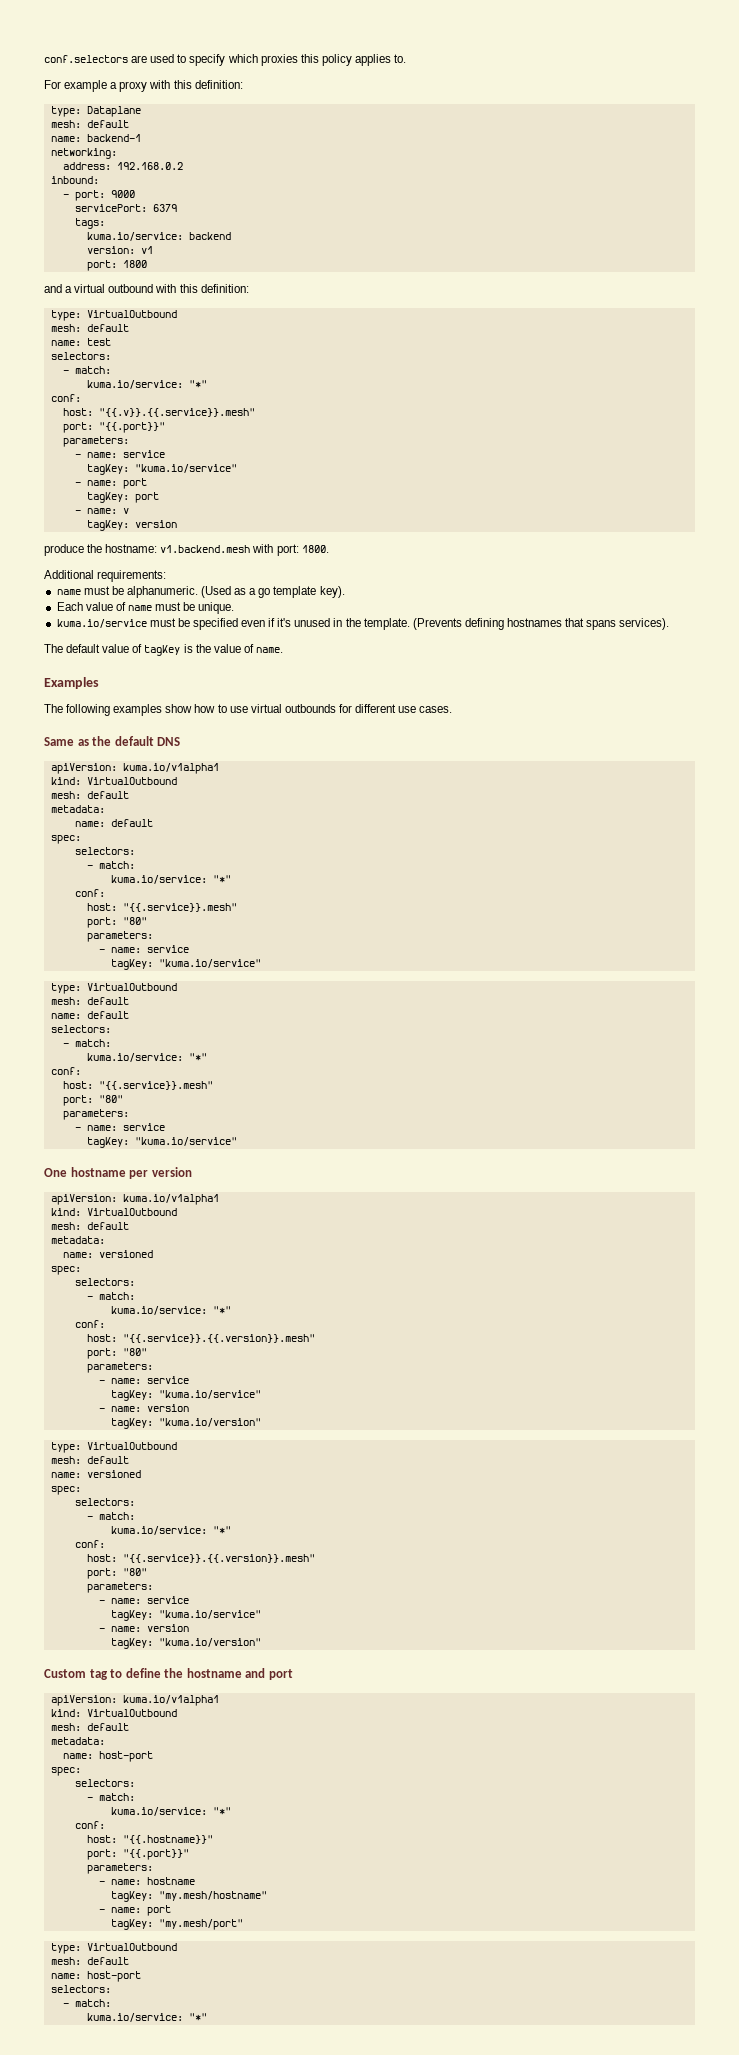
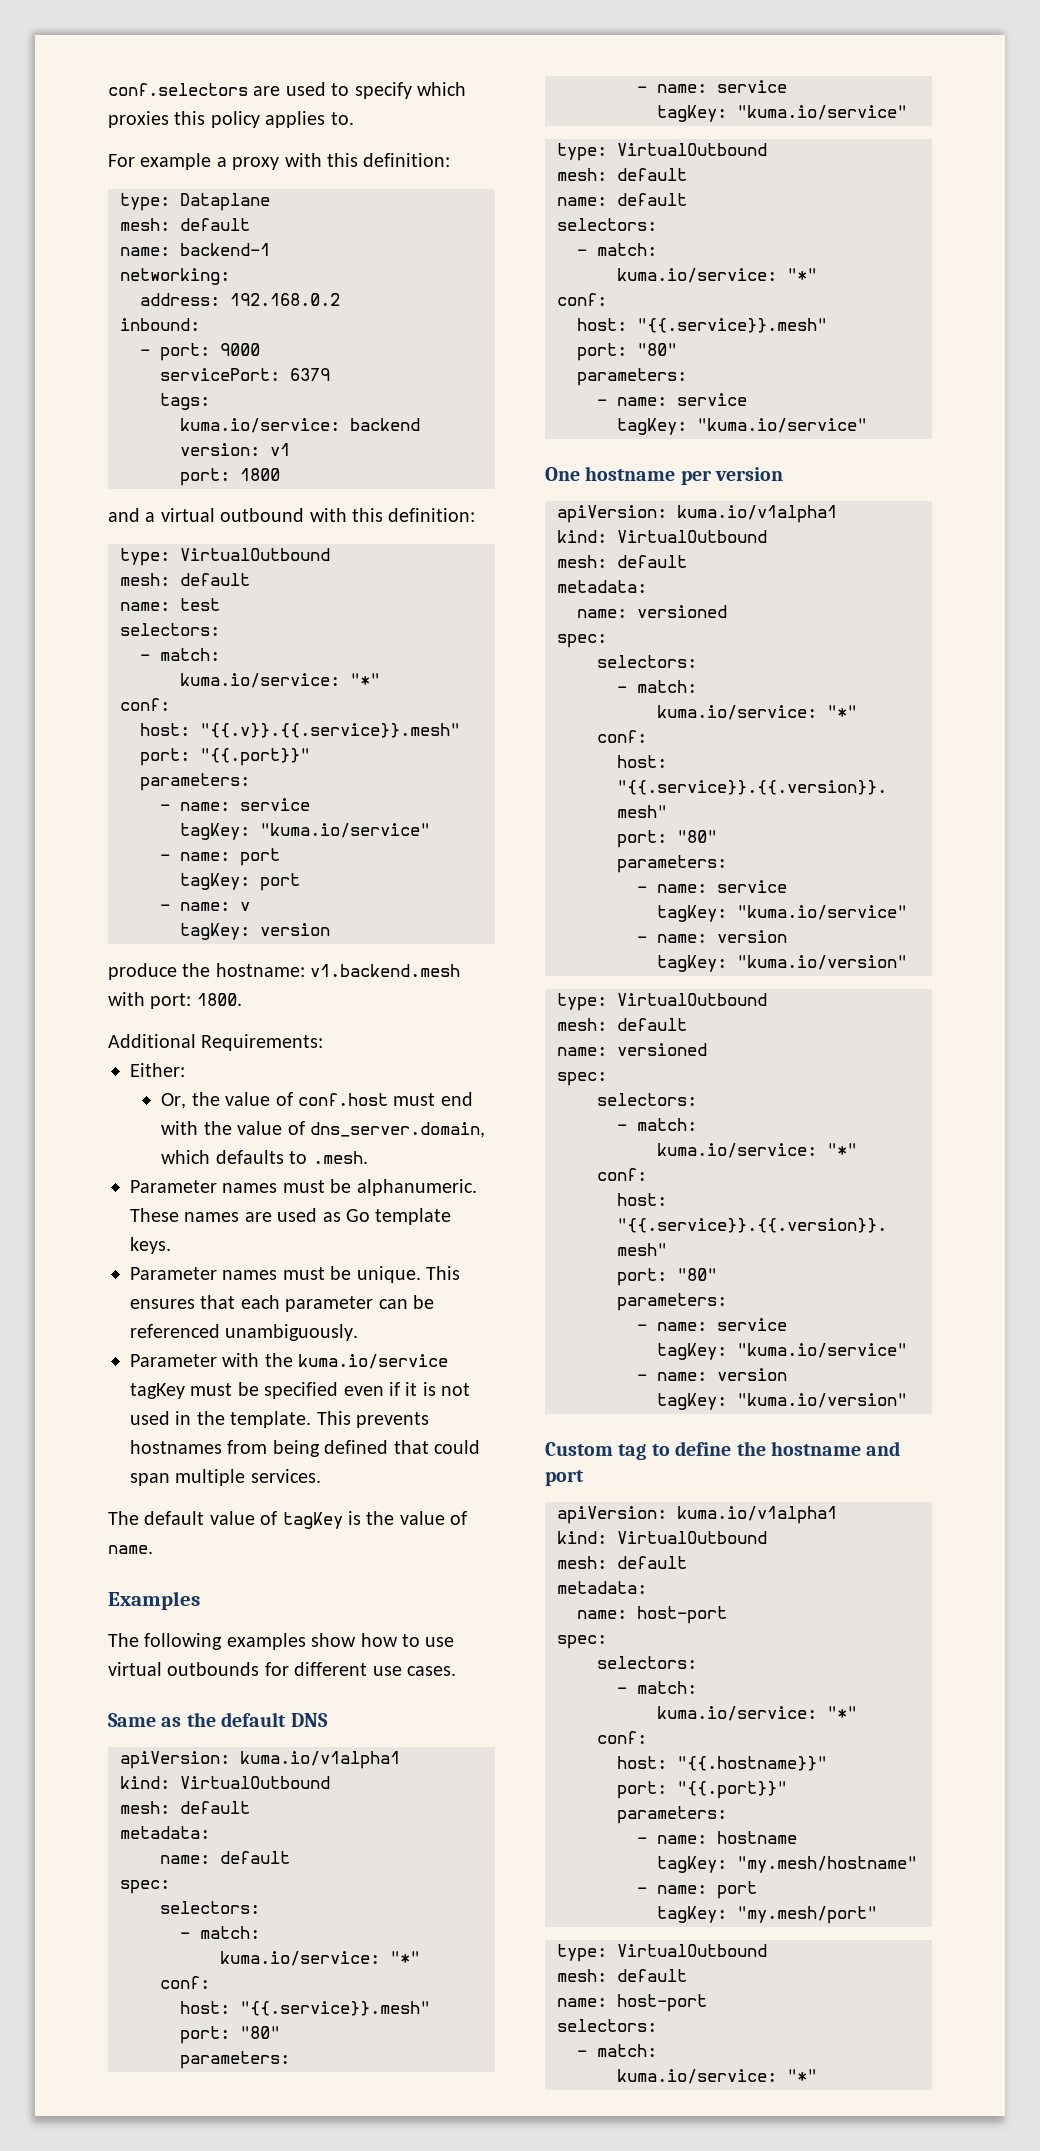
[97,570,167,582] [56,586,345,598] [56,602,235,614] [56,619,147,628] requirements: // name must be alphanumeric. (Used as a go template key). // Each value of name must be unique. // kuma.io/service -> [201,1034,324,1051] [130,1063,185,1077] [161,1092,473,1109] [161,1121,485,1138] [161,1150,368,1164] [130,1179,477,1196] [130,1208,452,1225] [130,1237,171,1254] [130,1266,460,1283] [130,1295,434,1312] [130,1324,359,1341] [130,1353,449,1369] [130,1383,185,1399] Requirements: // Either: // Or, the value of conf.host must end with the value of dns_server.domain, which defaults to .mesh. // Parameter names must be alphanumeric. These names are used as Go template keys. // Parameter names must be unique. This ensures that each parameter can be referenced unambiguously. // Parameter with the kuma.io/service tagKey
[277,618,670,630] it's unused in the template. (Prevents defining hostnames that spans services). -> [405,1382,471,1396] [130,1411,429,1428] [130,1440,480,1457] [130,1469,321,1486] it is not used in the template. This prevents hostnames from being defined that could span multiple services.

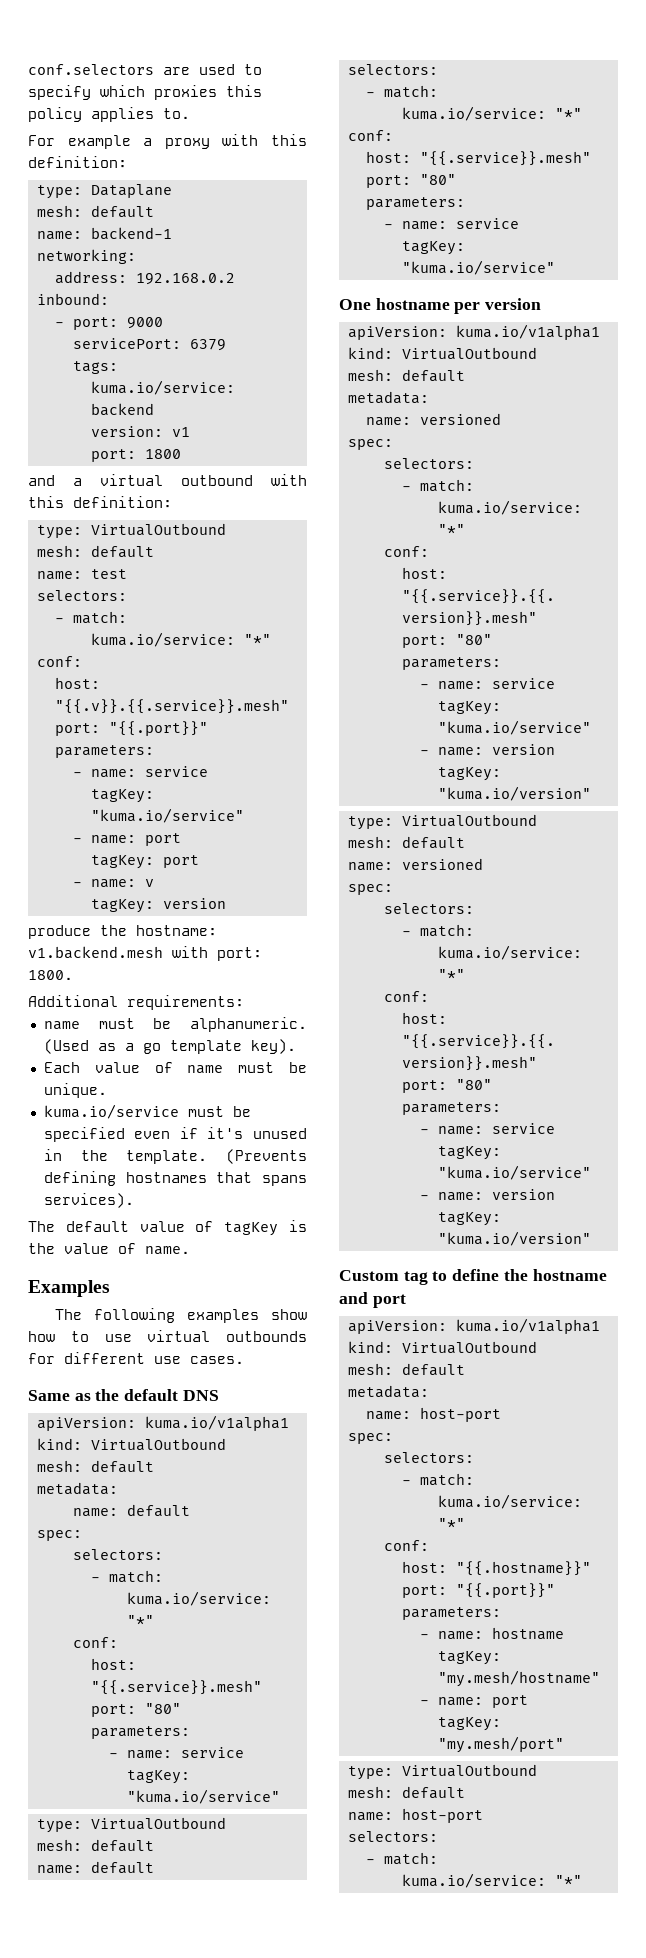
[201,1034,324,1051] [130,1063,185,1077] [161,1092,473,1109] [161,1121,485,1138] [161,1150,368,1164] [130,1179,477,1196] [130,1208,452,1225] [130,1237,171,1254] [130,1266,460,1283] [130,1295,434,1312] [130,1324,359,1341] [130,1353,449,1369] [130,1383,185,1399] Requirements: // Either: // Or, the value of conf.host must end with the value of dns_server.domain, which defaults to .mesh. // Parameter names must be alphanumeric. These names are used as Go template keys. // Parameter names must be unique. This ensures that each parameter can be referenced unambiguously. // Parameter with the kuma.io/service tagKey -> [127,995,244,1010] [43,1017,307,1032] [43,1039,296,1054] [43,1062,307,1074] [43,1083,107,1098] [43,1104,179,1119] requirements: // name must be alphanumeric. (Used as a go template key). // Each value of name must be unique. // kuma.io/service
[405,1382,471,1396] [130,1411,429,1428] [130,1440,480,1457] [130,1469,321,1486] it is not used in the template. This prevents hostnames from being defined that could span multiple services. -> [207,1127,307,1139] [43,1149,307,1164] [43,1171,307,1186] [43,1193,134,1208] it's unused in the template. (Prevents defining hostnames that spans services).

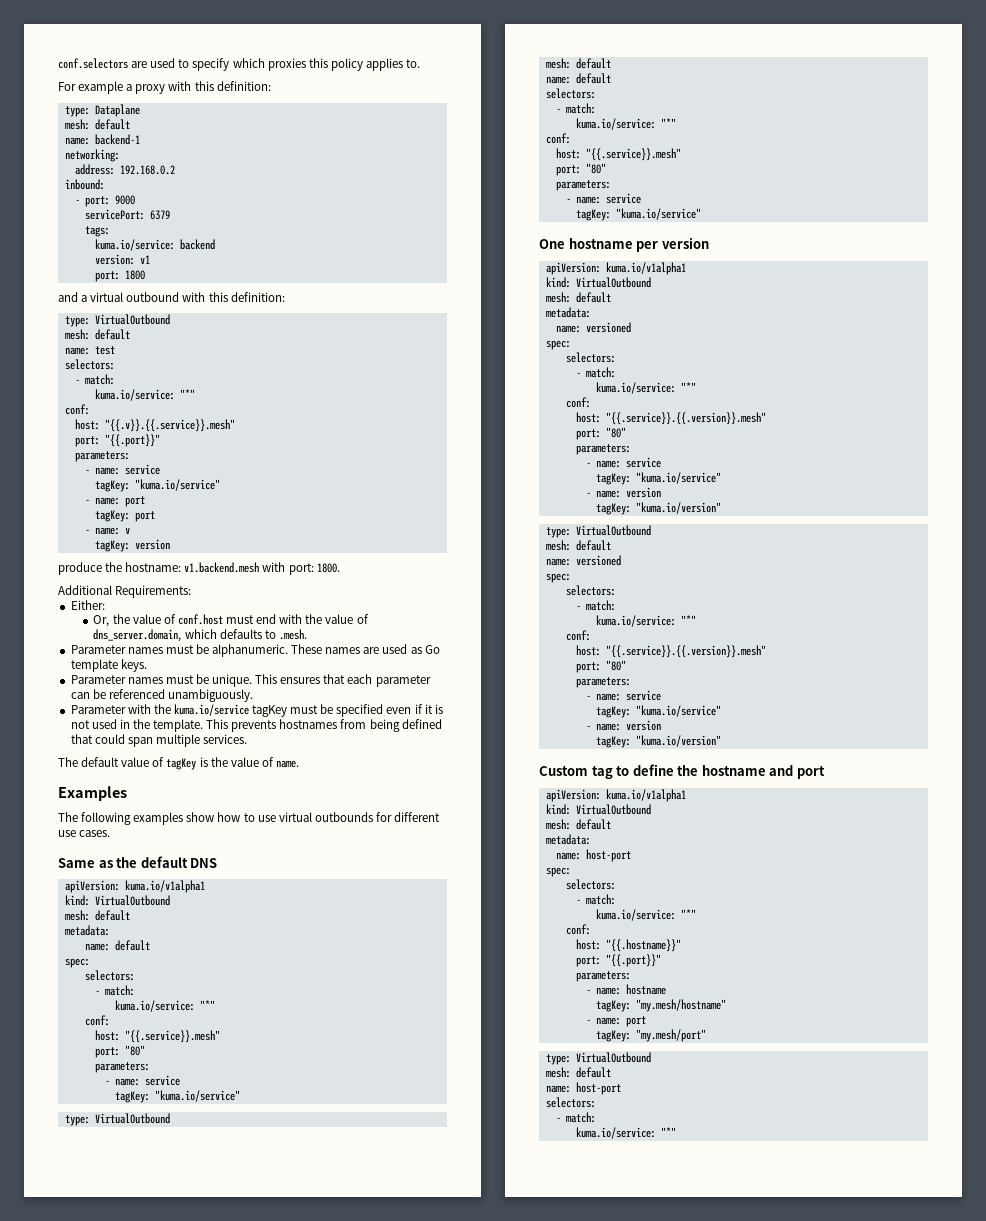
[127,995,244,1010] [43,1017,307,1032] [43,1039,296,1054] [43,1062,307,1074] [43,1083,107,1098] [43,1104,179,1119] requirements: // name must be alphanumeric. (Used as a go template key). // Each value of name must be unique. // kuma.io/service -> [115,585,192,598] [70,600,105,610] [93,614,369,627] [93,629,307,642] [70,644,440,657] [70,659,147,672] [70,674,431,687] [70,689,253,702] [70,704,288,717] Requirements: // Either: // Or, the value of conf.host must end with the value of dns_server.domain, which defaults to .mesh. // Parameter names must be alphanumeric. These names are used as Go template keys. // Parameter names must be unique. This ensures that each parameter can be referenced unambiguously. // Parameter with the kuma.io/service tagKey
[207,1127,307,1139] [43,1149,307,1164] [43,1171,307,1186] [43,1193,134,1208] it's unused in the template. (Prevents defining hostnames that spans services). -> [424,704,443,714] [70,719,442,732] [70,734,248,747] it is not used in the template. This prevents hostnames from being defined that could span multiple services.

